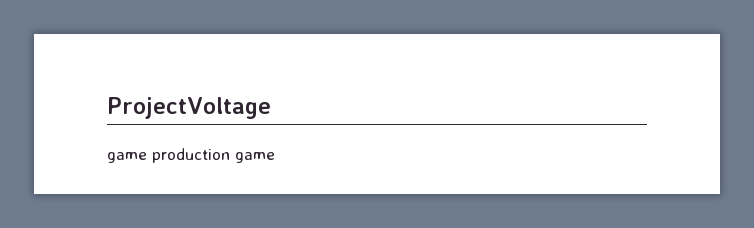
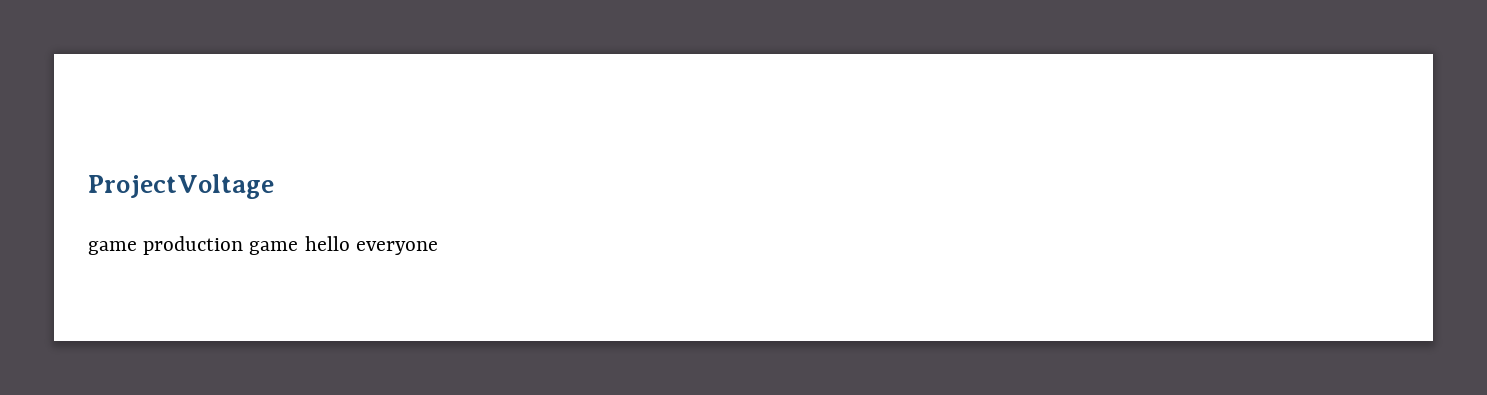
(275, 157) none -> [304,236,438,255] hello everyone

